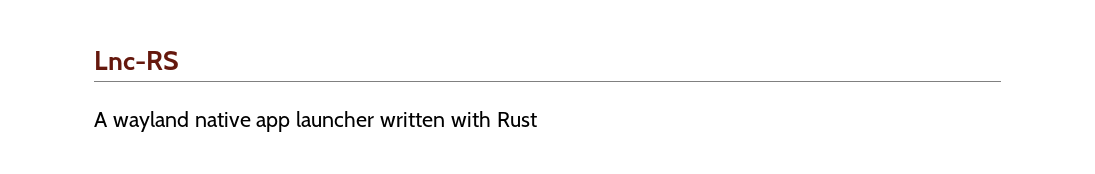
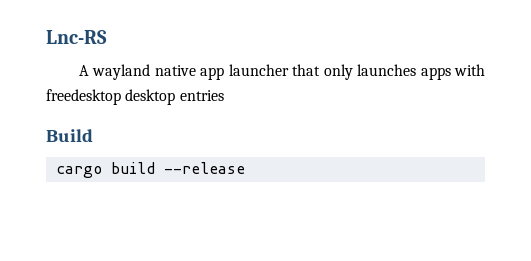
[380,111,537,127] written with Rust -> [292,64,485,80] [46,89,224,105] [46,129,93,142] [55,162,245,178] that only launches apps with freedesktop desktop entries // Build // cargo build --release

